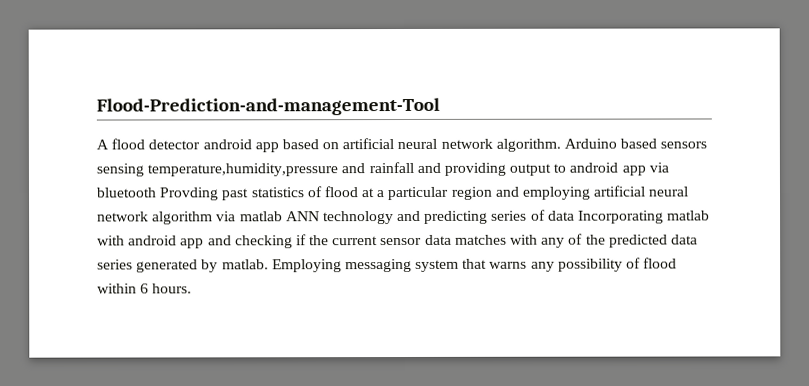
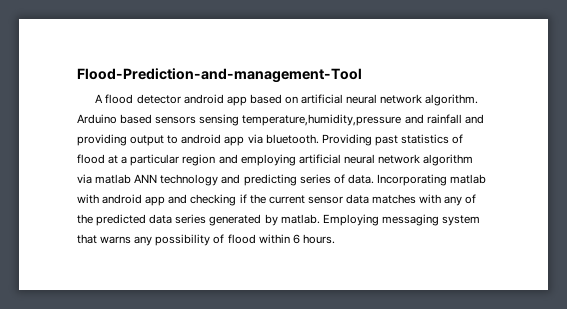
[96,187,220,201] bluetooth Provding -> [265,134,372,146] bluetooth. Providing
[547,210,575,221] data -> [347,174,374,184] data.

